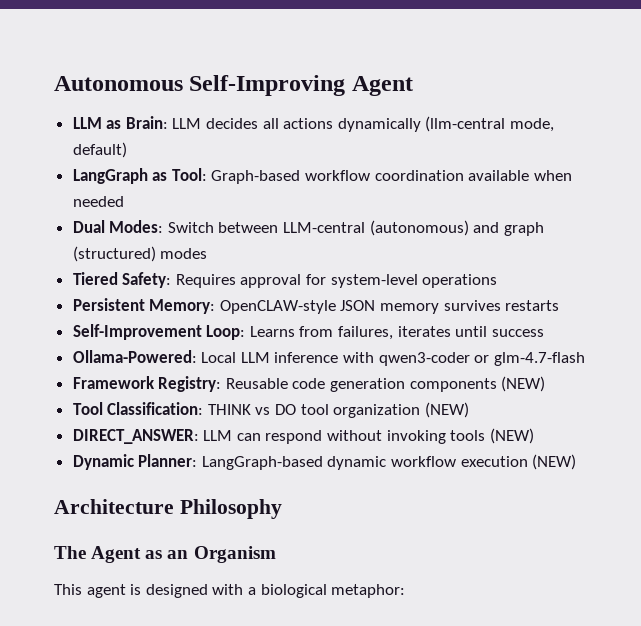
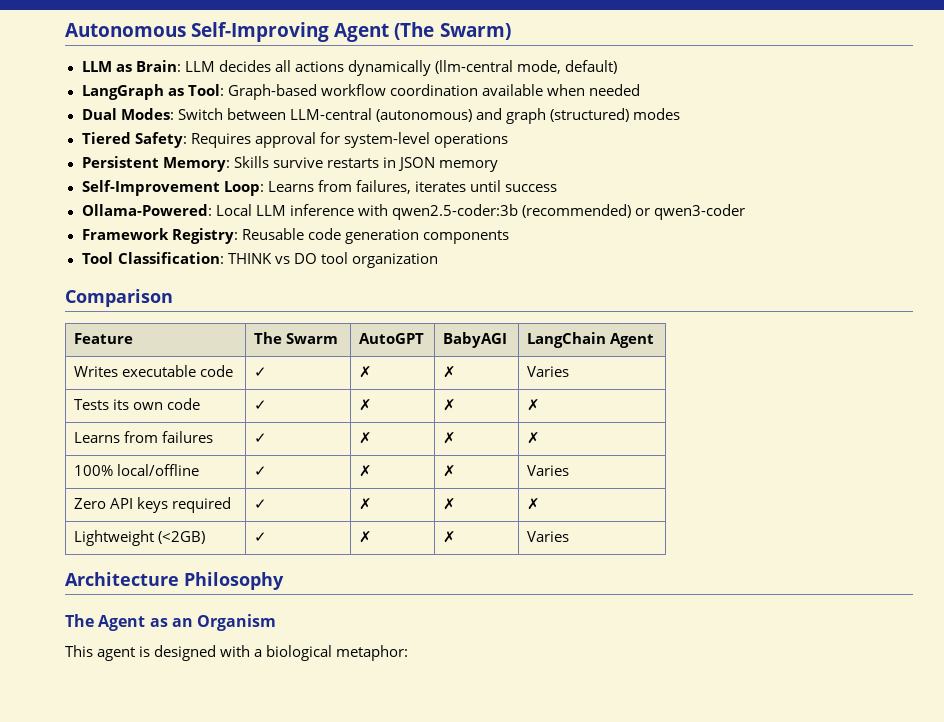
(413, 86) none -> [394,22,511,40] (The Swarm)
[219,300,336,314] OpenCLAW-style -> [233,156,396,168] Skills survive restarts in
[443,300,560,311] survives restarts -> (498, 166) none
(375, 357) none -> [391,204,650,220] qwen2.5-coder:3b (recommended) or
[474,352,585,366] or glm-4.7-flash -> (745, 212) none
[501,376,546,392] (NEW) -> (509, 237) none
[424,402,469,418] [72,428,534,444] [72,454,577,470] (NEW) // DIRECT_ANSWER: LLM can respond without invoking tools (NEW) // Dynamic Planner: LangGraph-based dynamic workflow execution (NEW) -> [65,289,173,307] [74,333,134,344] [254,332,339,344] [359,333,425,344] [443,332,508,348] [527,332,655,348] [74,365,234,377] [254,367,268,377] [359,366,373,378] [443,366,457,378] [527,366,570,377] [74,398,201,410] [254,400,268,410] [359,399,373,411] [443,399,457,411] [527,399,541,411] [74,431,214,443] [254,433,268,443] [359,432,373,444] [443,432,457,444] [527,432,541,444] [74,464,200,476] [254,466,268,476] [359,465,373,477] [443,465,457,477] [527,465,570,476] [74,497,232,513] [254,499,268,509] [359,498,373,510] [443,498,457,510] [527,498,541,510] [74,530,206,546] [254,532,268,542] [359,531,373,543] [443,531,457,543] [527,531,570,542] // Comparison // Feature | The Swarm | AutoGPT | BabyAGI | LangChain Agent // Writes executable code | ✓ | ✗ | ✗ | Varies // Tests its own code | ✓ | ✗ | ✗ | ✗ // Learns from failures | ✓ | ✗ | ✗ | ✗ // 100% local/offline | ✓ | ✗ | ✗ | Varies // Zero API keys required | ✓ | ✗ | ✗ | ✗ // Lightweight (<2GB) | ✓ | ✗ | ✗ | Varies

